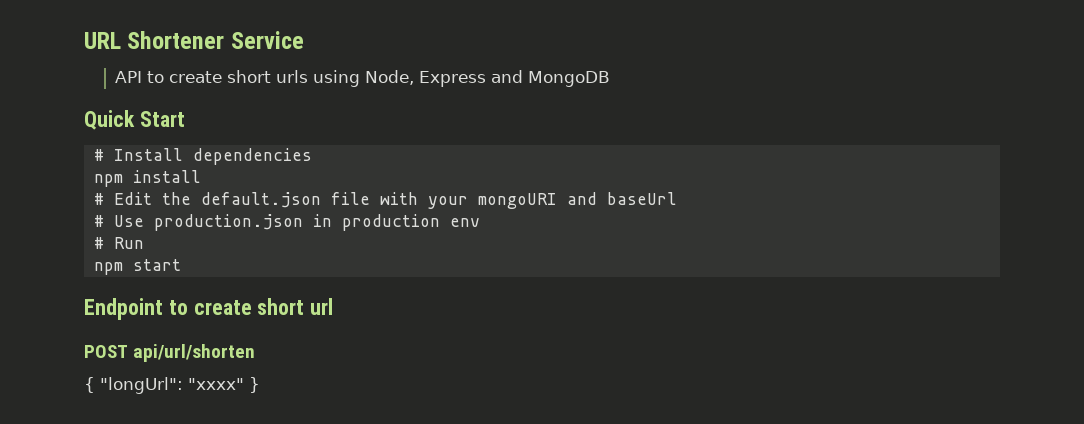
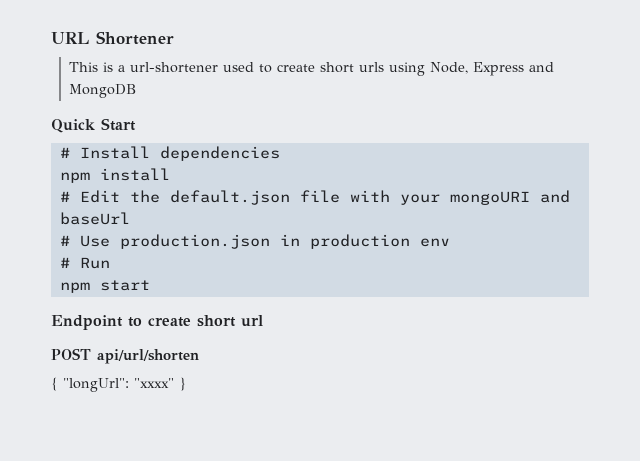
[230,31,304,49] [115,71,143,83] Service // API -> [68,62,254,73] // This is a url-shortener used

